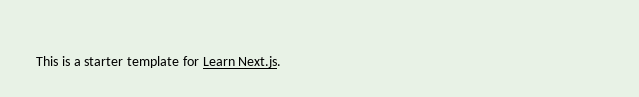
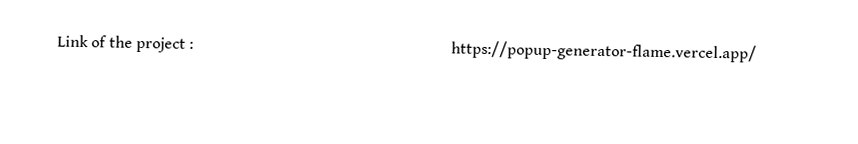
[36,56,282,68] This is a starter template for Learn Next.js. -> [57,34,757,63] Link of the project : https://popup-generator-flame.vercel.app/

